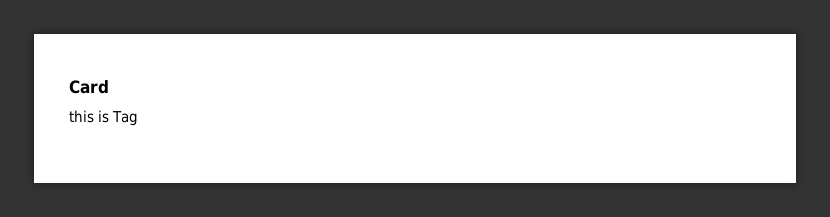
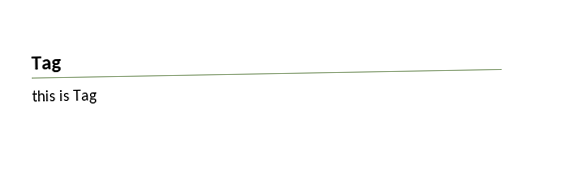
[69,80,109,94] Card -> [31,56,62,73] Tag

